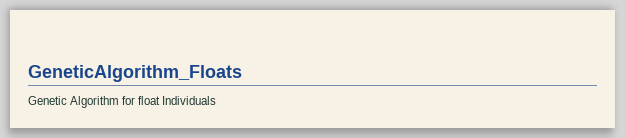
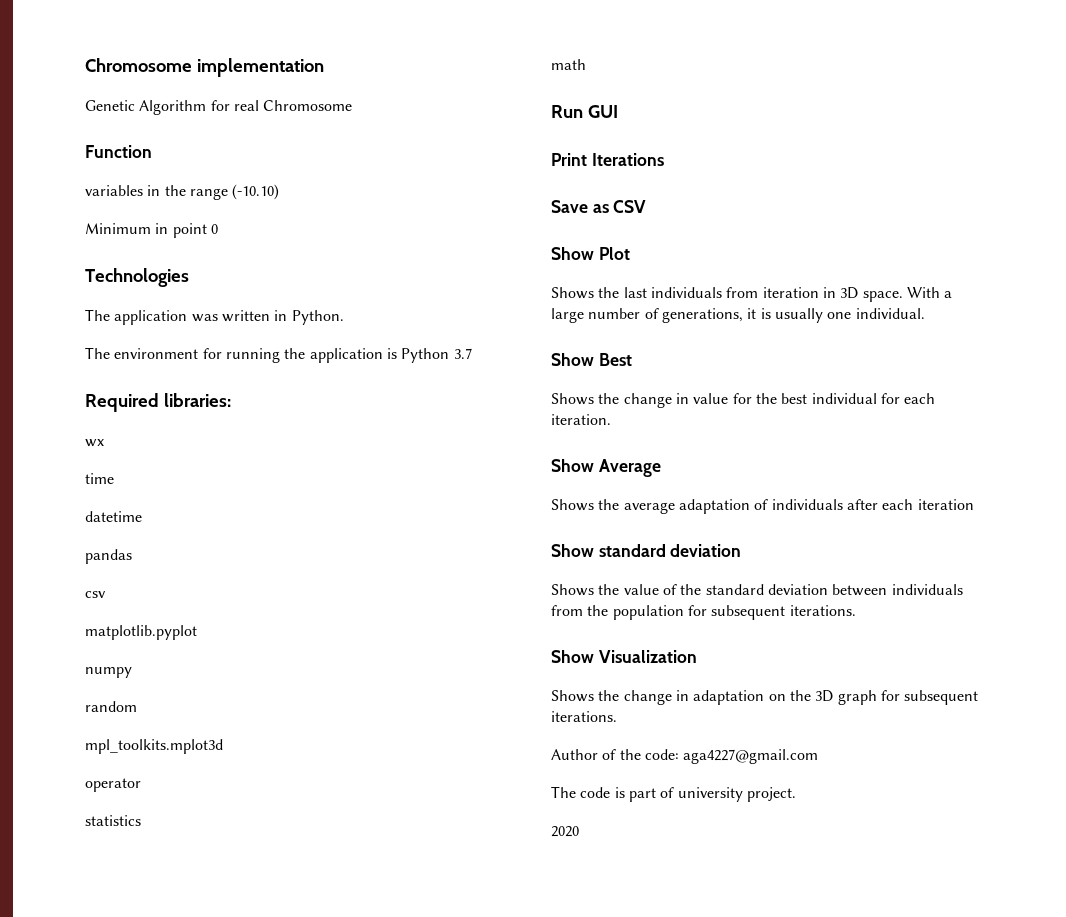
[28,65,242,82] GeneticAlgorithm_Floats -> [85,58,324,77] Chromosome implementation
[138,96,217,105] float Individuals -> [233,100,353,111] [85,145,152,158] [85,184,280,200] [85,223,218,238] [85,268,189,287] [85,309,344,325] [85,347,472,363] [85,393,231,412] [85,439,104,447] [85,473,114,484] [85,511,142,522] [85,549,132,564] [85,591,106,598] [85,625,197,640] [85,667,132,678] [85,701,137,712] [85,739,223,754] [85,778,141,792] [85,815,141,826] [551,59,586,70] [551,105,618,118] [551,153,664,166] [551,200,647,213] [551,247,630,260] [551,287,953,302] [551,308,925,323] [551,353,632,366] [551,393,936,408] [551,414,611,425] [551,459,661,477] [551,499,974,514] [551,544,742,557] [551,584,963,596] [551,605,856,620] [551,650,697,663] [551,690,979,705] [551,711,617,722] [551,749,819,764] [551,786,796,802] [551,826,579,837] real Chromosome // Function // variables in the range (-10.10) // Minimum in point 0 // Technologies // The application was written in Python. // The environment for running the application is Python 3.7 // Required libraries: // wx // time // datetime // pandas // csv // matplotlib.pyplot // numpy // random // mpl_toolkits.mplot3d // operator // statistics // math // Run GUI // Print Iterations // Save as CSV // Show Plot // Shows the last individuals from iteration in 3D space. With a large number of generations, it is usually one individual. // Show Best // Shows the change in value for the best individual for each iteration. // Show Average // Shows the average adaptation of individuals after each iteration // Show standard deviation // Shows the value of the standard deviation between individuals from the population for subsequent iterations. // Show Visualization // Shows the change in adaptation on the 3D graph for subsequent iterations. // Author of the code: aga4227@gmail.com // The code is part of university project. // 2020

